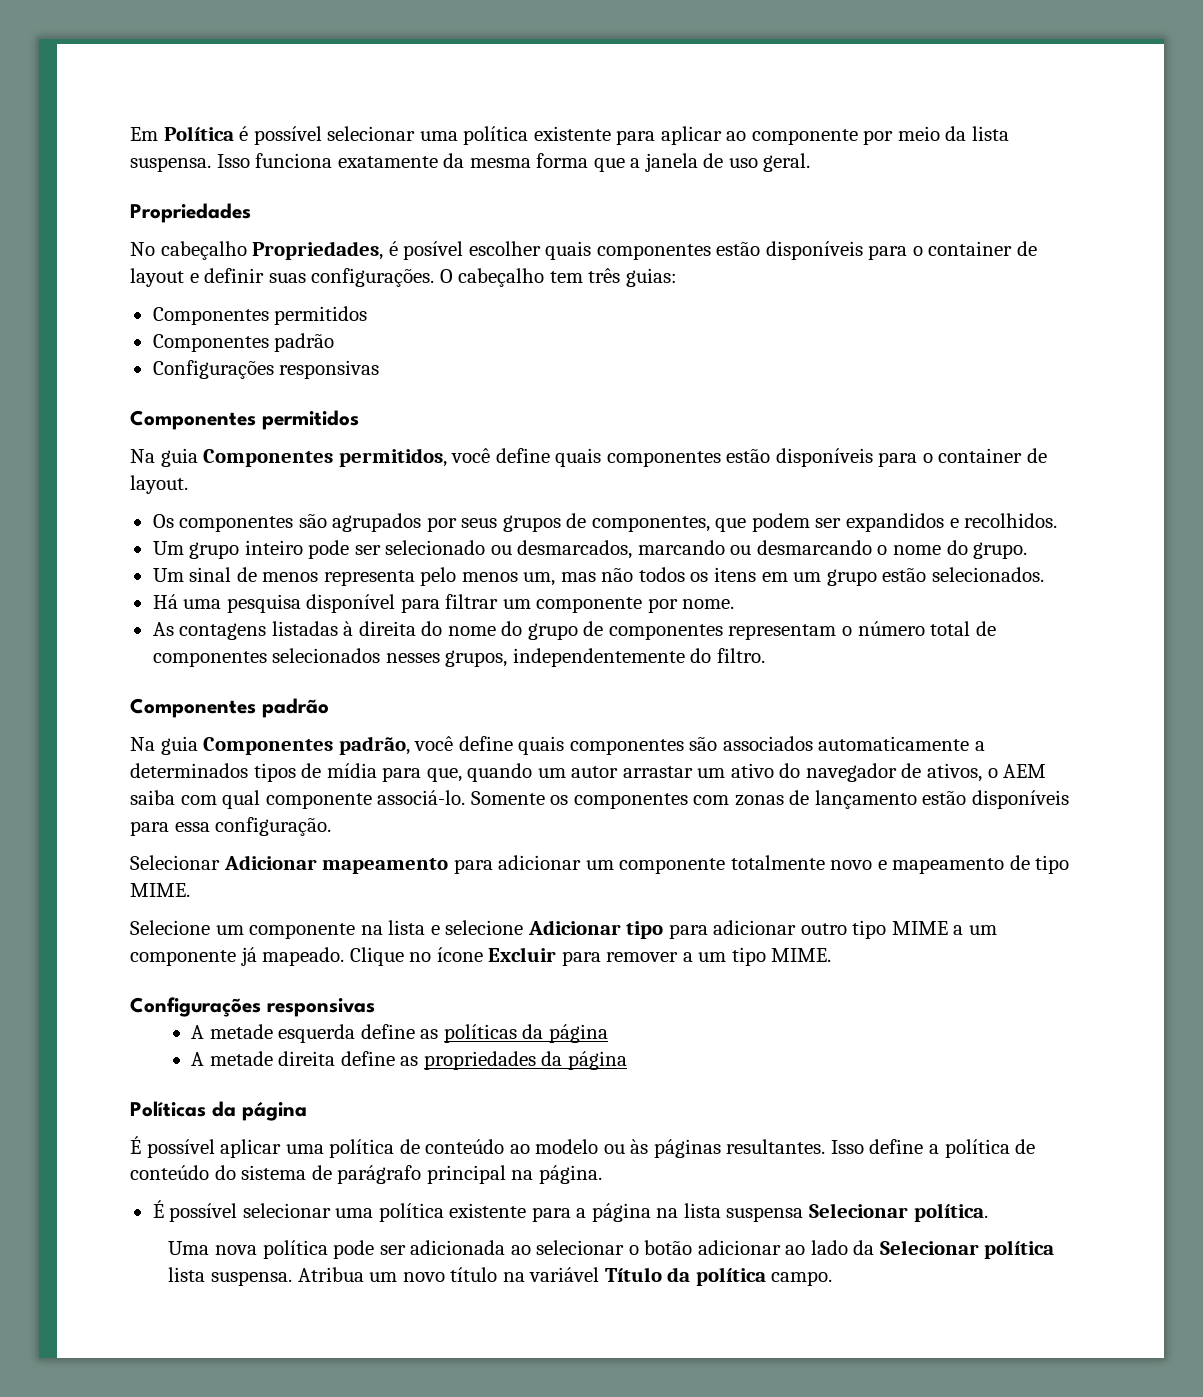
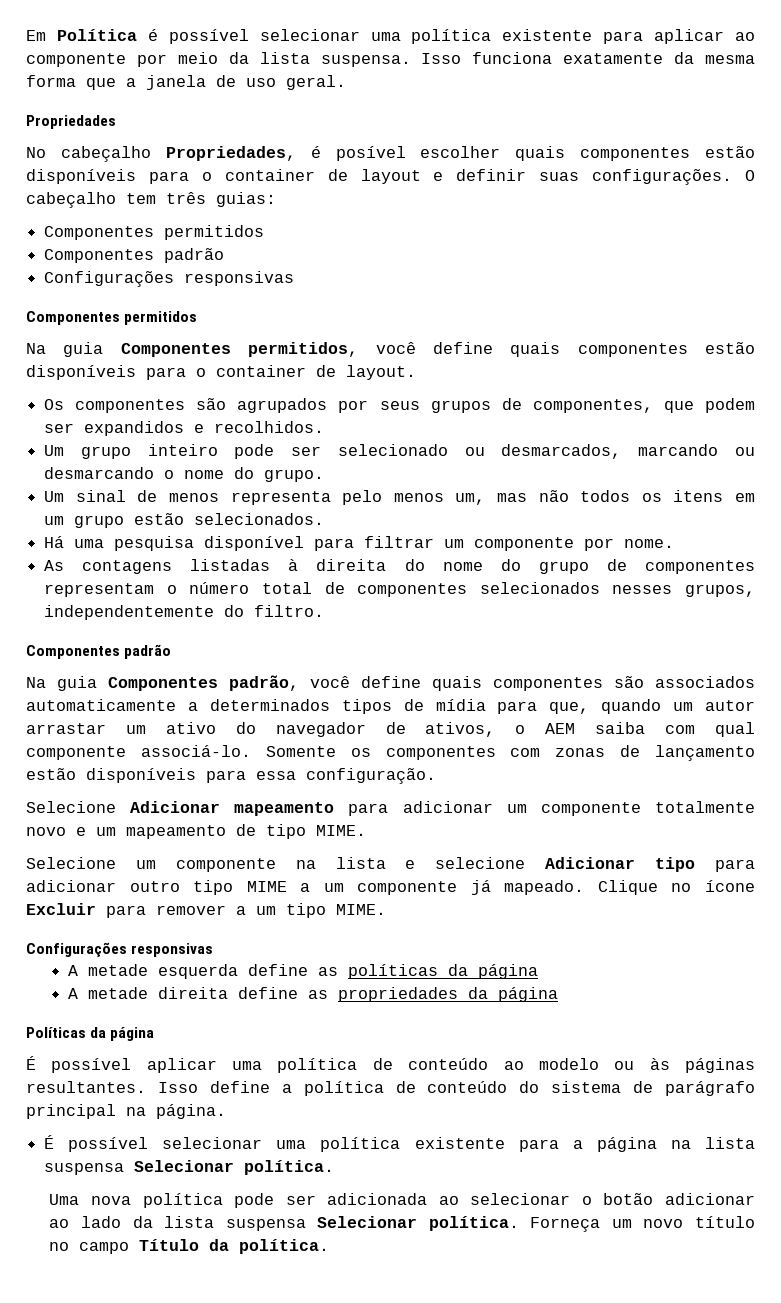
[130,855,220,870] Selecionar -> [26,801,116,813] Selecione
(887, 865) none -> [96,827,116,836] um
[879,1240,1055,1259] [168,1267,833,1286] Selecionar política lista suspensa. Atribua um novo título na variável Título da política campo. -> [164,1216,755,1232] [49,1239,330,1254] lista suspensa Selecionar política. Forneça um novo título no campo Título da política.

